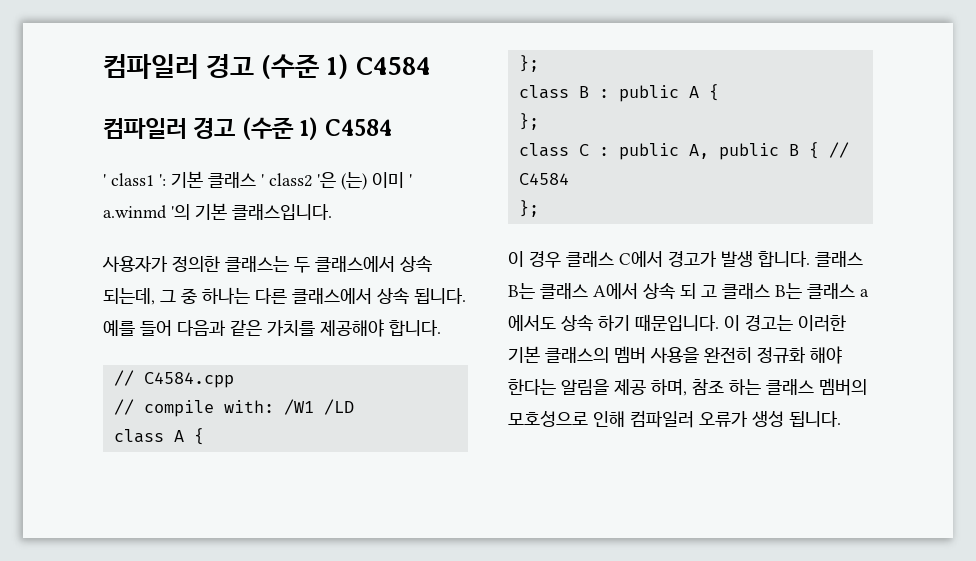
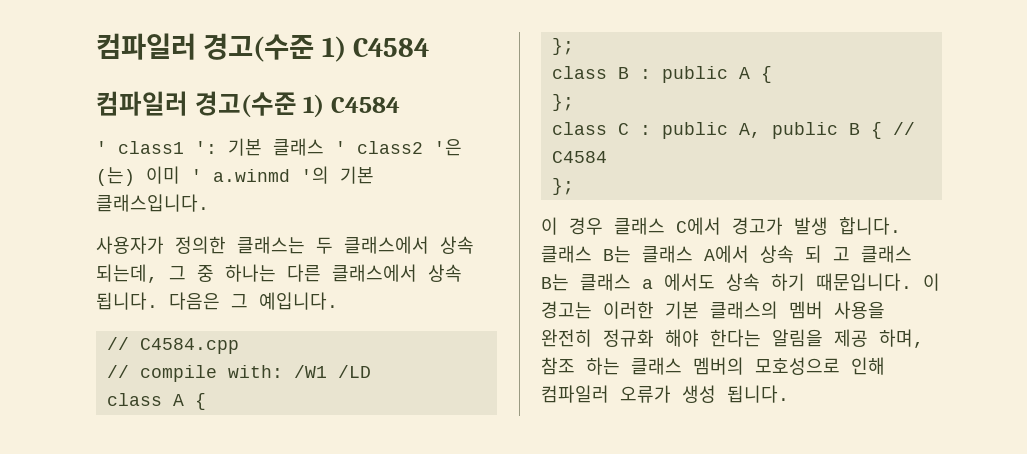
[103,54,320,79] 컴파일러 경고 (수준 -> [96,33,315,62] 컴파일러 경고(수준
[193,117,294,140] 경고 (수준 -> [194,91,297,118] 경고(수준
[103,319,441,337] 예를 들어 다음과 같은 가치를 제공해야 합니다. -> [169,292,338,310] 다음은 그 예입니다.

